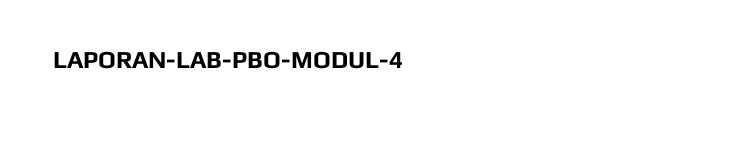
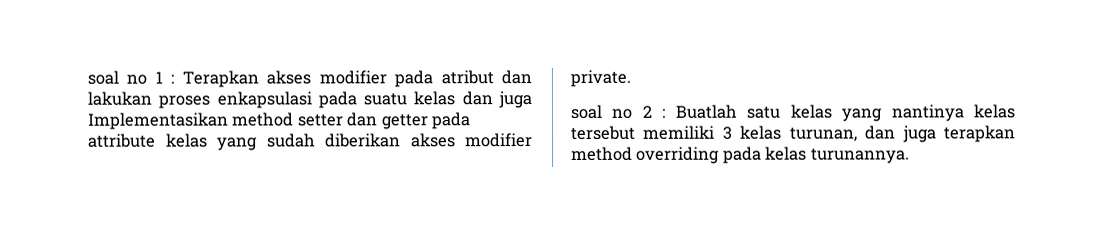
[53,51,403,69] LAPORAN-LAB-PBO-MODUL-4 -> [87,70,532,88] [87,91,532,109] [87,112,472,130] [88,133,533,151] [570,69,631,87] [570,104,1015,122] [571,125,1016,143] [571,146,910,164] soal no 1 : Terapkan akses modifier pada atribut dan lakukan proses enkapsulasi pada suatu kelas dan juga Implementasikan method setter dan getter pada attribute kelas yang sudah diberikan akses modifier private. // soal no 2 : Buatlah satu kelas yang nantinya kelas tersebut memiliki 3 kelas turunan, dan juga terapkan method overriding pada kelas turunannya.

